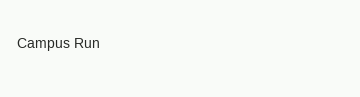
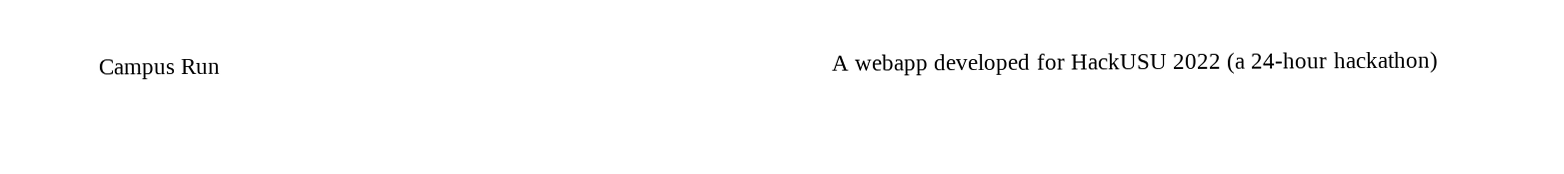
(100, 43) none -> [831,51,1438,76] // A webapp developed for HackUSU 2022 (a 24-hour hackathon)

